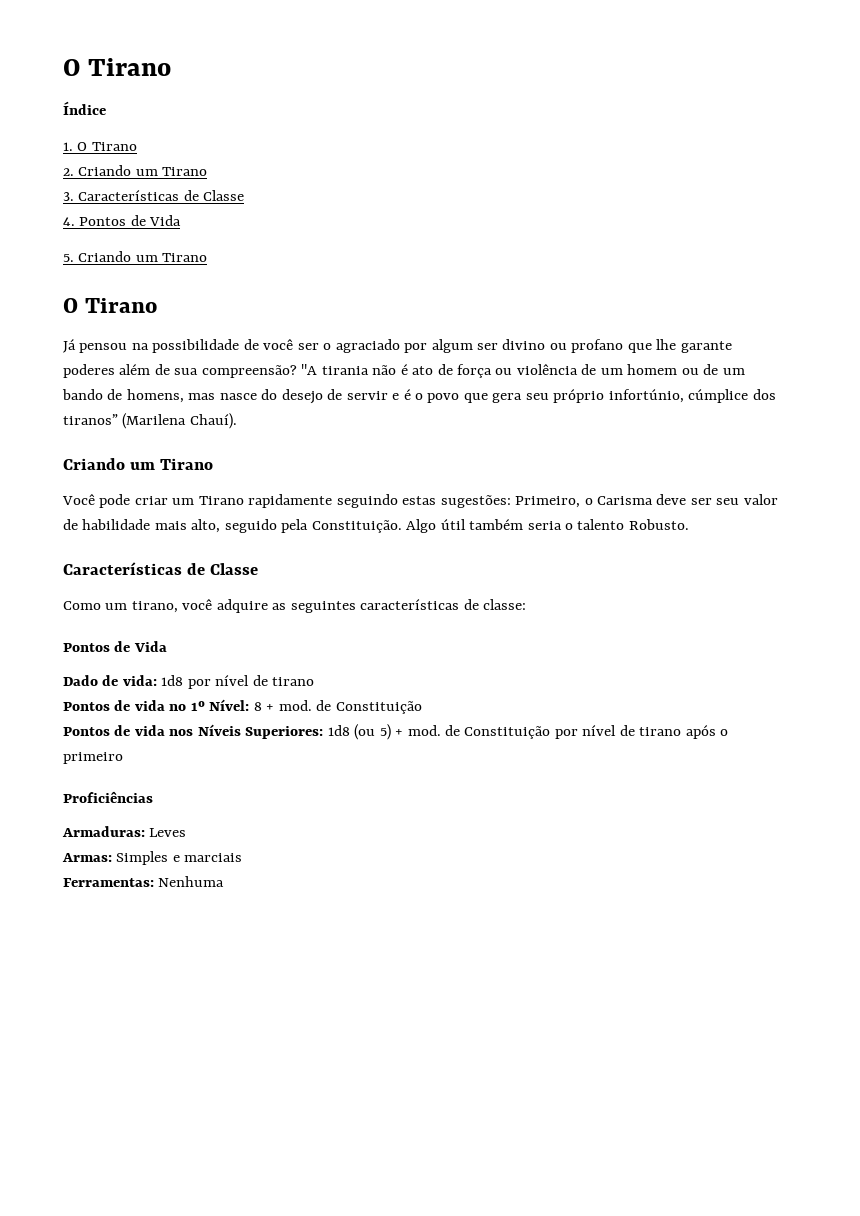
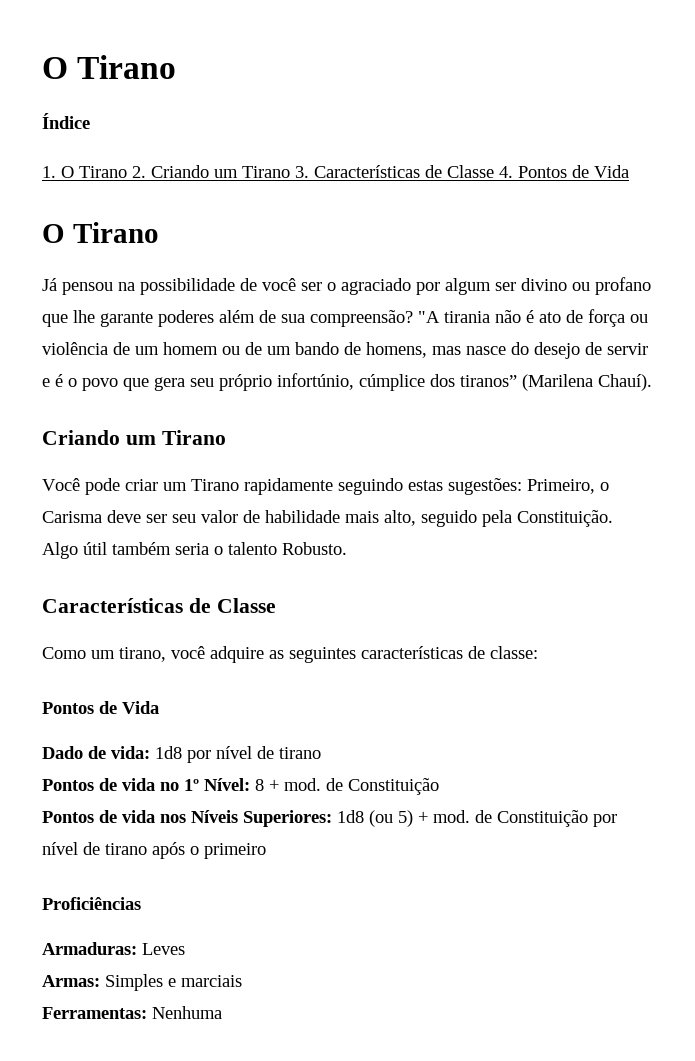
(137, 146) // -> (127, 172) none
(208, 171) // -> (290, 172) none
(245, 195) // -> (494, 171) none
[63,251,208,262] // 5. Criando um Tirano -> (629, 171) none

